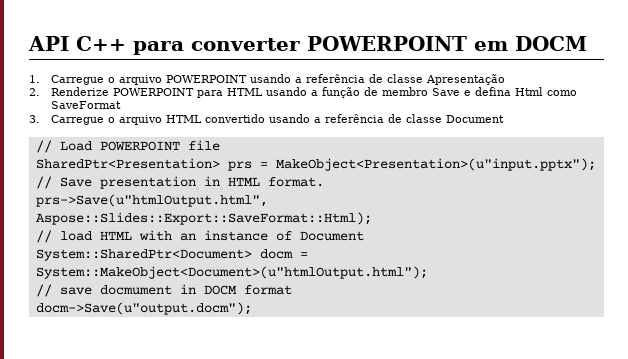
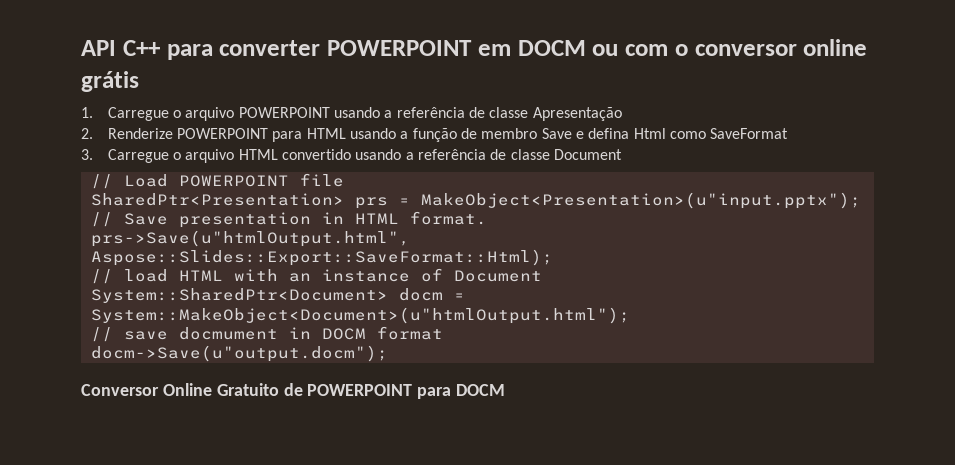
(587, 43) none -> [592,39,868,56] [81,71,139,92] ou com o conversor online grátis
(252, 308) none -> [81,383,506,399] // Conversor Online Gratuito de POWERPOINT para DOCM

